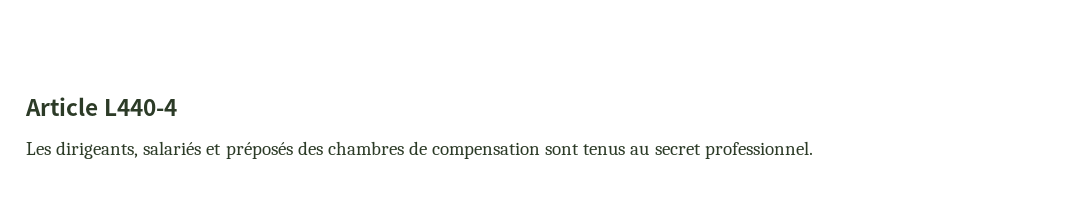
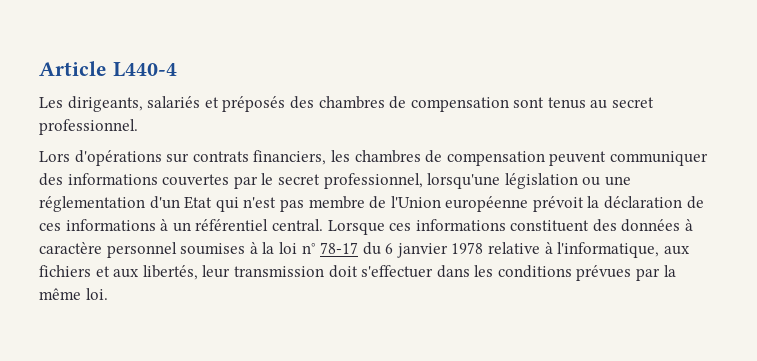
(813, 150) none -> [39,150,708,166] [39,173,631,189] [39,196,704,212] [39,219,694,235] [39,242,690,258] [39,265,676,281] [39,288,108,300] // Lors d'opérations sur contrats financiers, les chambres de compensation peuvent communiquer des informations couvertes par le secret professionnel, lorsqu'une législation ou une réglementation d'un Etat qui n'est pas membre de l'Union européenne prévoit la déclaration de ces informations à un référentiel central. Lorsque ces informations constituent des données à caractère personnel soumises à la loi n° 78-17 du 6 janvier 1978 relative à l'informatique, aux fichiers et aux libertés, leur transmission doit s'effectuer dans les conditions prévues par la même loi.

